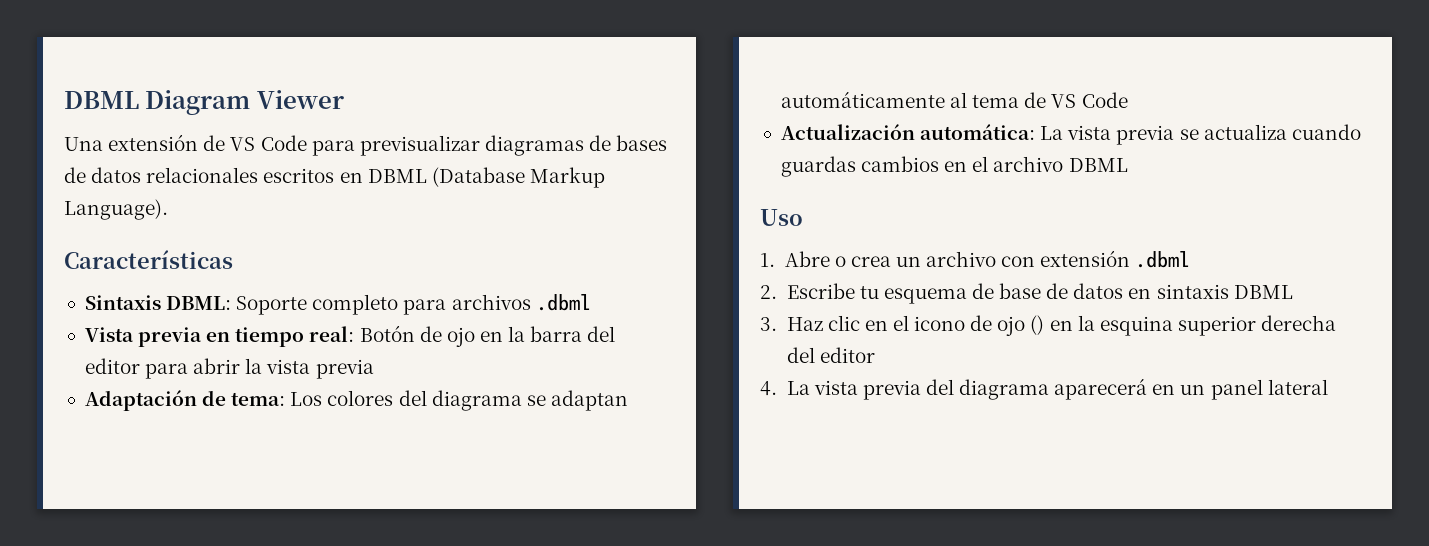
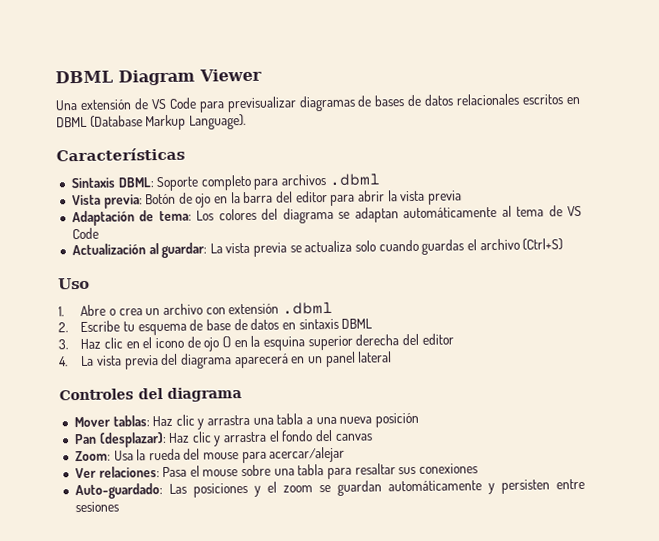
[138,326,355,347] previa en tiempo real: -> [103,194,143,209] previa:
[920,124,1036,140] automática: -> [148,242,208,259] al guardar:
(1287, 132) none -> [355,240,377,252] solo
[861,156,968,172] cambios en -> (465, 247) none
[1068,158,1128,172] DBML -> [522,238,564,251] (Ctrl+S)
(1328, 387) none -> [59,387,242,402] [73,412,419,430] [73,429,373,448] [74,446,346,464] [74,463,478,480] [74,478,585,500] [74,501,119,513] // Controles del diagrama // Mover tablas: Haz clic y arrastra una tabla a una nueva posición // Pan (desplazar): Haz clic y arrastra el fondo del canvas // Zoom: Usa la rueda del mouse para acercar/alejar // Ver relaciones: Pasa el mouse sobre una tabla para resaltar sus conexiones // Auto-guardado: Las posiciones y el zoom se guardan automáticamente y persisten entre sesiones

